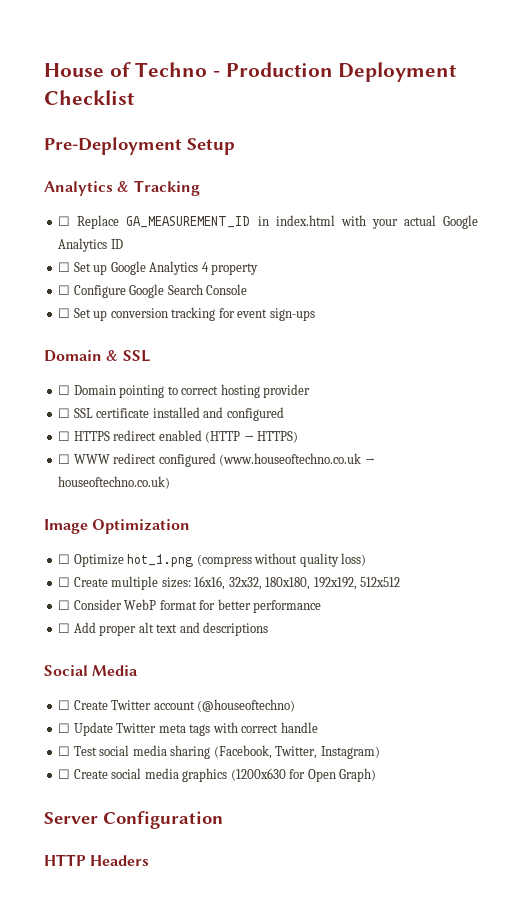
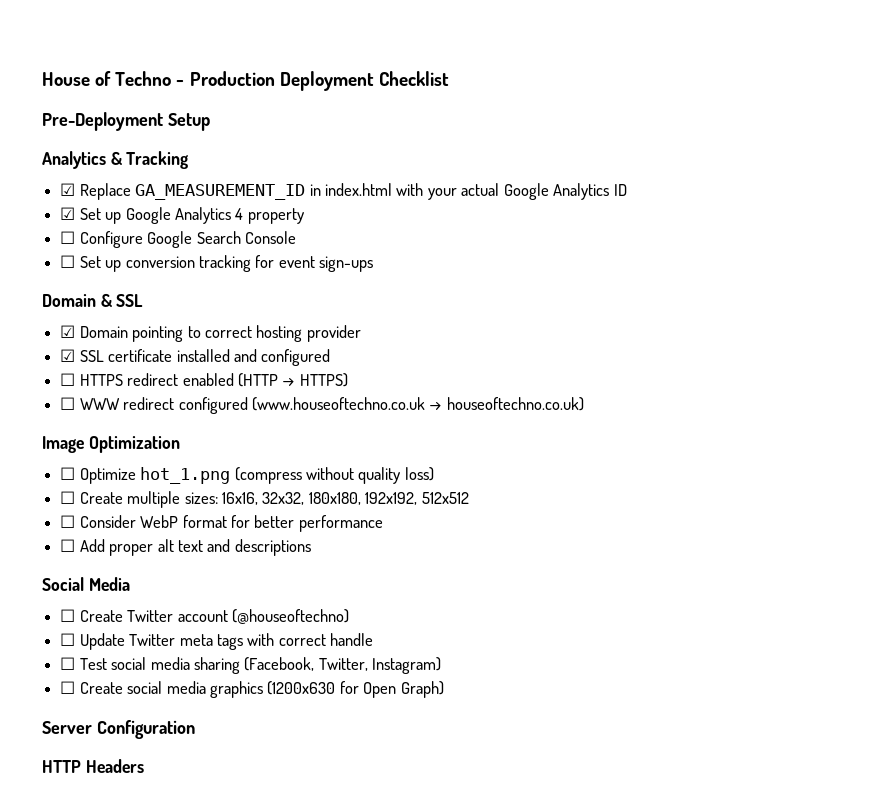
[58,216,71,226] ☐ -> [60,183,76,196] ☑
[58,262,71,272] ☐ -> [60,207,76,220] ☑
[58,385,71,395] ☐ -> [60,325,76,338] ☑
[58,408,71,418] ☐ -> [60,349,76,362] ☑

